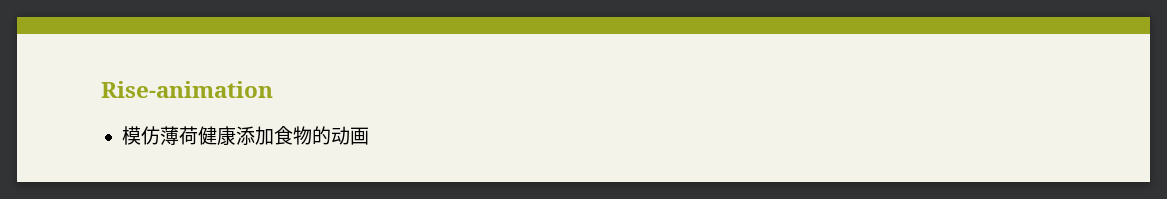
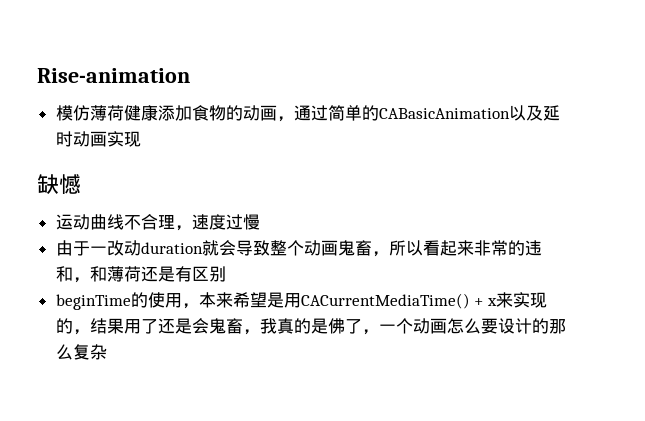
(369, 136) none -> [276,105,560,122] [55,131,141,147] [37,174,81,194] [55,214,260,231] [55,240,542,257] [55,266,226,283] [55,292,547,310] [55,318,566,335] [55,344,107,360] ，通过简单的CABasicAnimation以及延时动画实现 // 缺憾 // 运动曲线不合理，速度过慢 // 由于一改动duration就会导致整个动画鬼畜，所以看起来非常的违和，和薄荷还是有区别 // beginTime的使用，本来希望是用CACurrentMediaTime() + x来实现的，结果用了还是会鬼畜，我真的是佛了，一个动画怎么要设计的那么复杂

